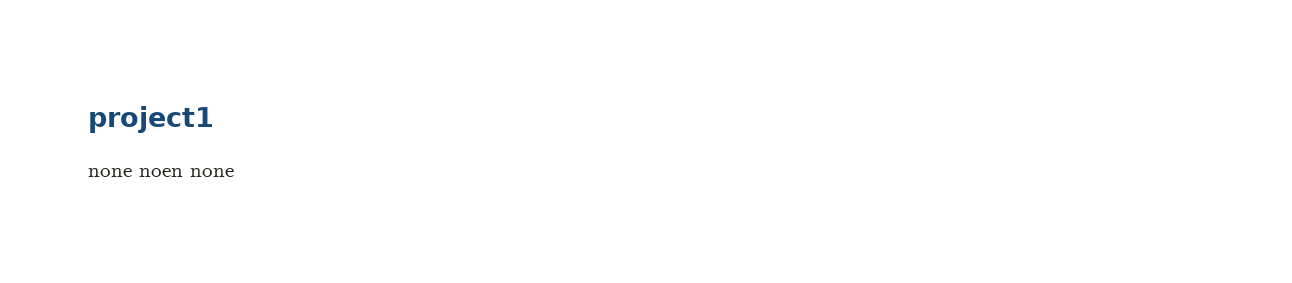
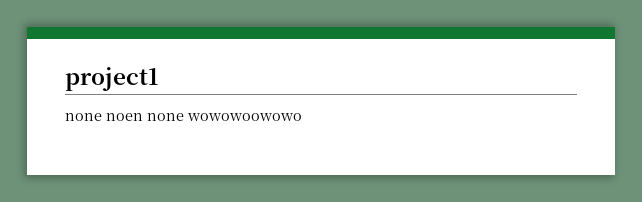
(234, 172) none -> [187,113,302,121] wowowoowowo

